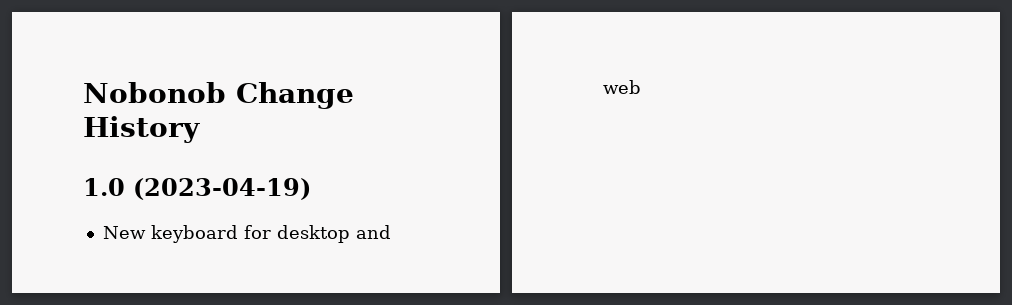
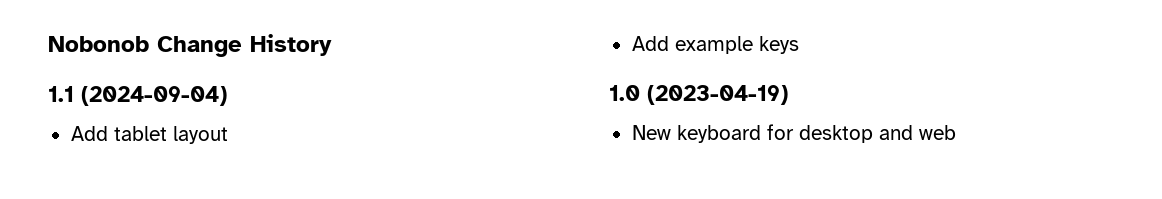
(200, 129) none -> [48,86,227,106] [70,126,228,144] [631,36,799,54] // 1.1 (2024-09-04) // Add tablet layout // Add example keys

